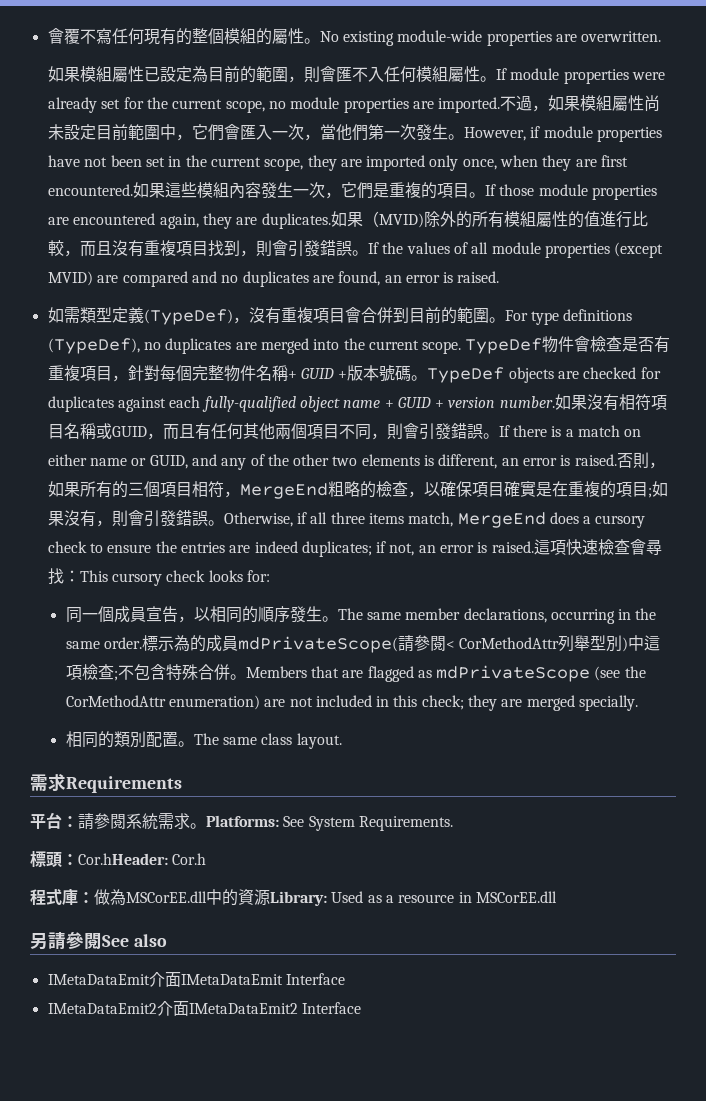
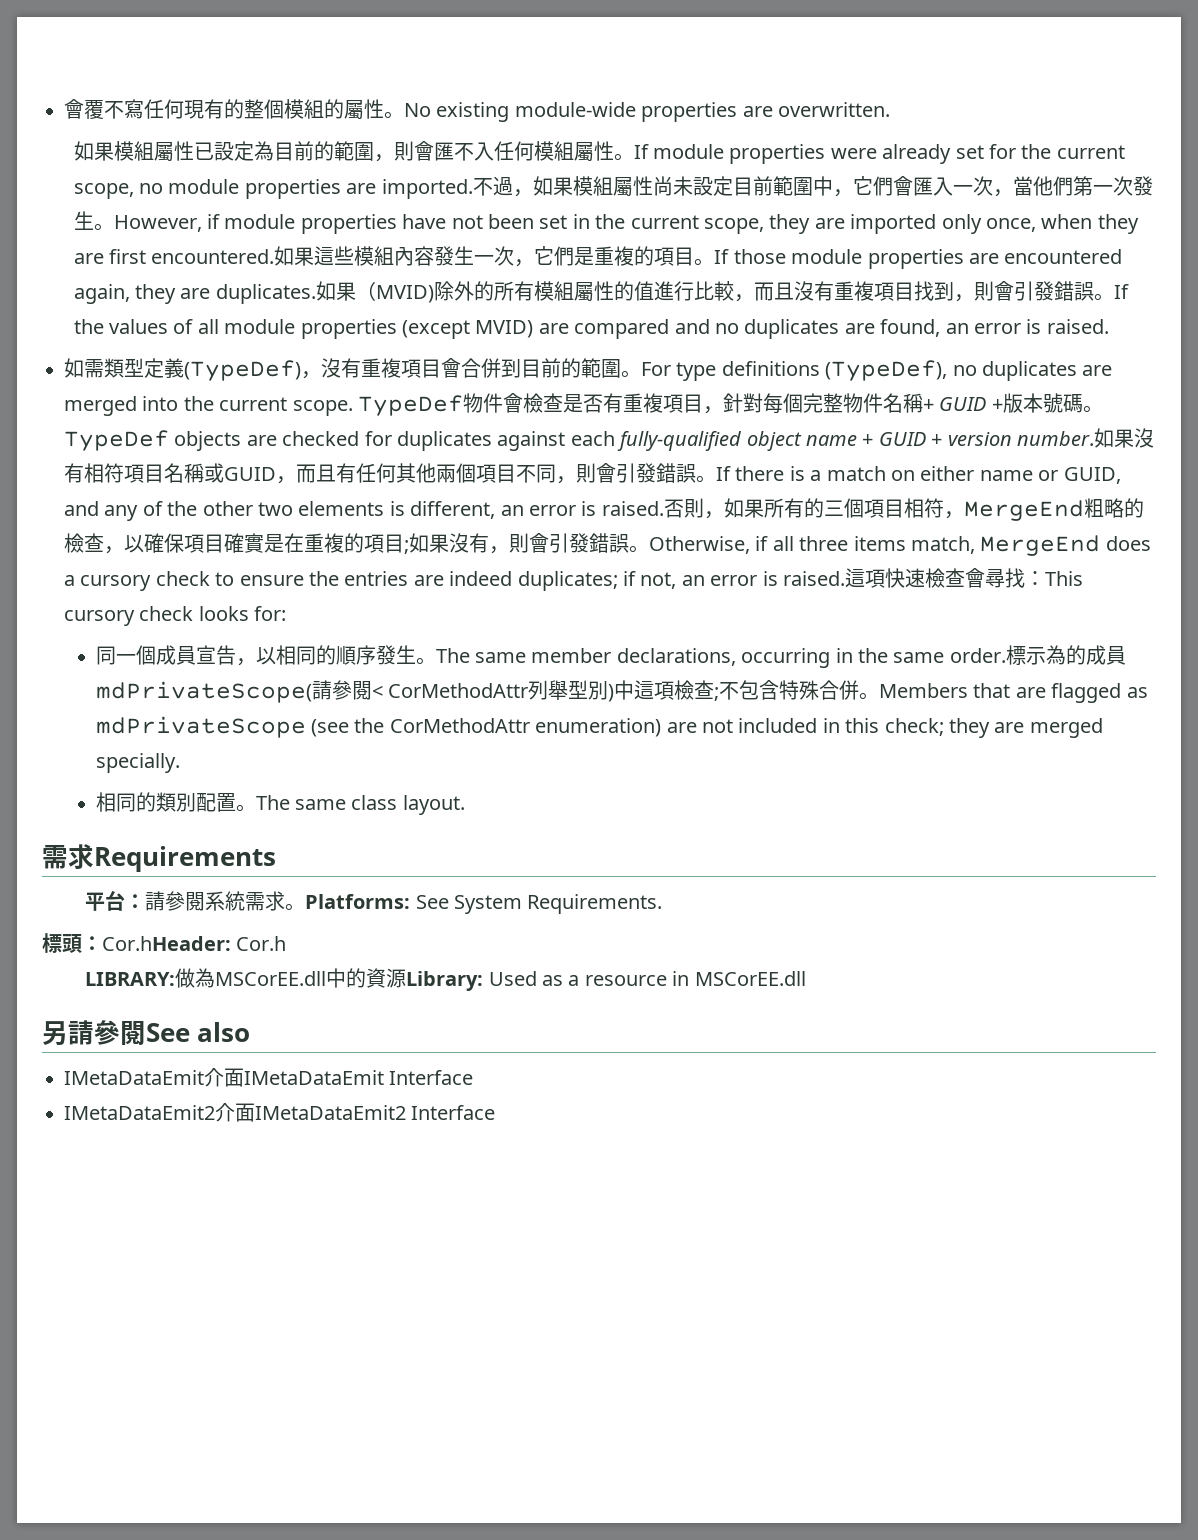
[30,889,94,906] 程式庫： -> [85,972,176,986] LIBRARY:

